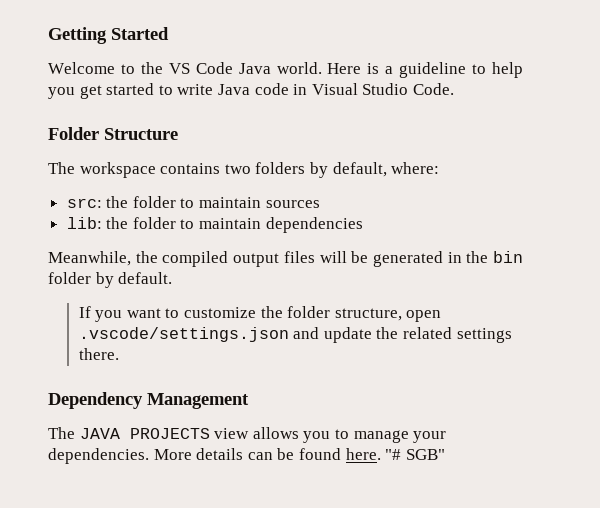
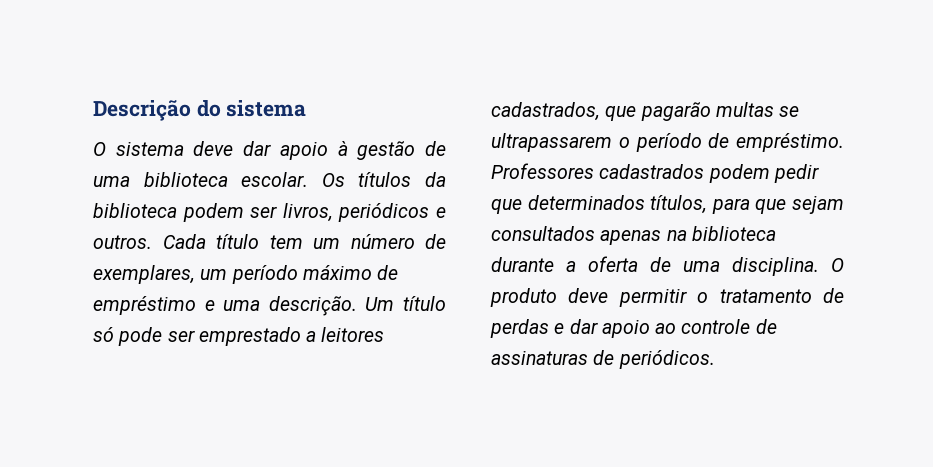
[48,27,169,44] [48,62,523,78] [48,83,454,99] [48,127,178,140] [48,162,440,178] [66,196,320,208] [66,217,363,233] [48,251,523,267] [48,272,173,288] [78,306,442,322] [78,327,512,343] [78,348,119,360] [48,392,249,409] [48,427,447,443] [48,448,445,464] Getting Started // Welcome to the VS Code Java world. Here is a guideline to help you get started to write Java code in Visual Studio Code. // Folder Structure // The workspace contains two folders by default, where: // src: the folder to maintain sources // lib: the folder to maintain dependencies // Meanwhile, the compiled output files will be generated in the bin folder by default. // If you want to customize the folder structure, open .vscode/settings.json and update the related settings there. // Dependency Management // The JAVA PROJECTS view allows you to manage your dependencies. More details can be found here. "# SGB" -> [93,100,307,121] [93,141,446,160] [93,172,446,187] [93,203,446,222] [93,234,446,249] [93,265,399,284] [93,296,447,316] [93,327,385,346] [491,102,800,121] [491,133,844,152] [491,163,819,183] [491,195,844,214] [491,226,776,245] [491,256,844,276] [490,288,844,307] [490,319,777,338] [491,350,715,369] Descrição do sistema // O sistema deve dar apoio à gestão de uma biblioteca escolar. Os títulos da biblioteca podem ser livros, periódicos e outros. Cada título tem um número de exemplares, um período máximo de empréstimo e uma descrição. Um título só pode ser emprestado a leitores cadastrados, que pagarão multas se ultrapassarem o período de empréstimo. Professores cadastrados podem pedir que determinados títulos, para que sejam consultados apenas na biblioteca durante a oferta de uma disciplina. O produto deve permitir o tratamento de perdas e dar apoio ao controle de assinaturas de periódicos.

